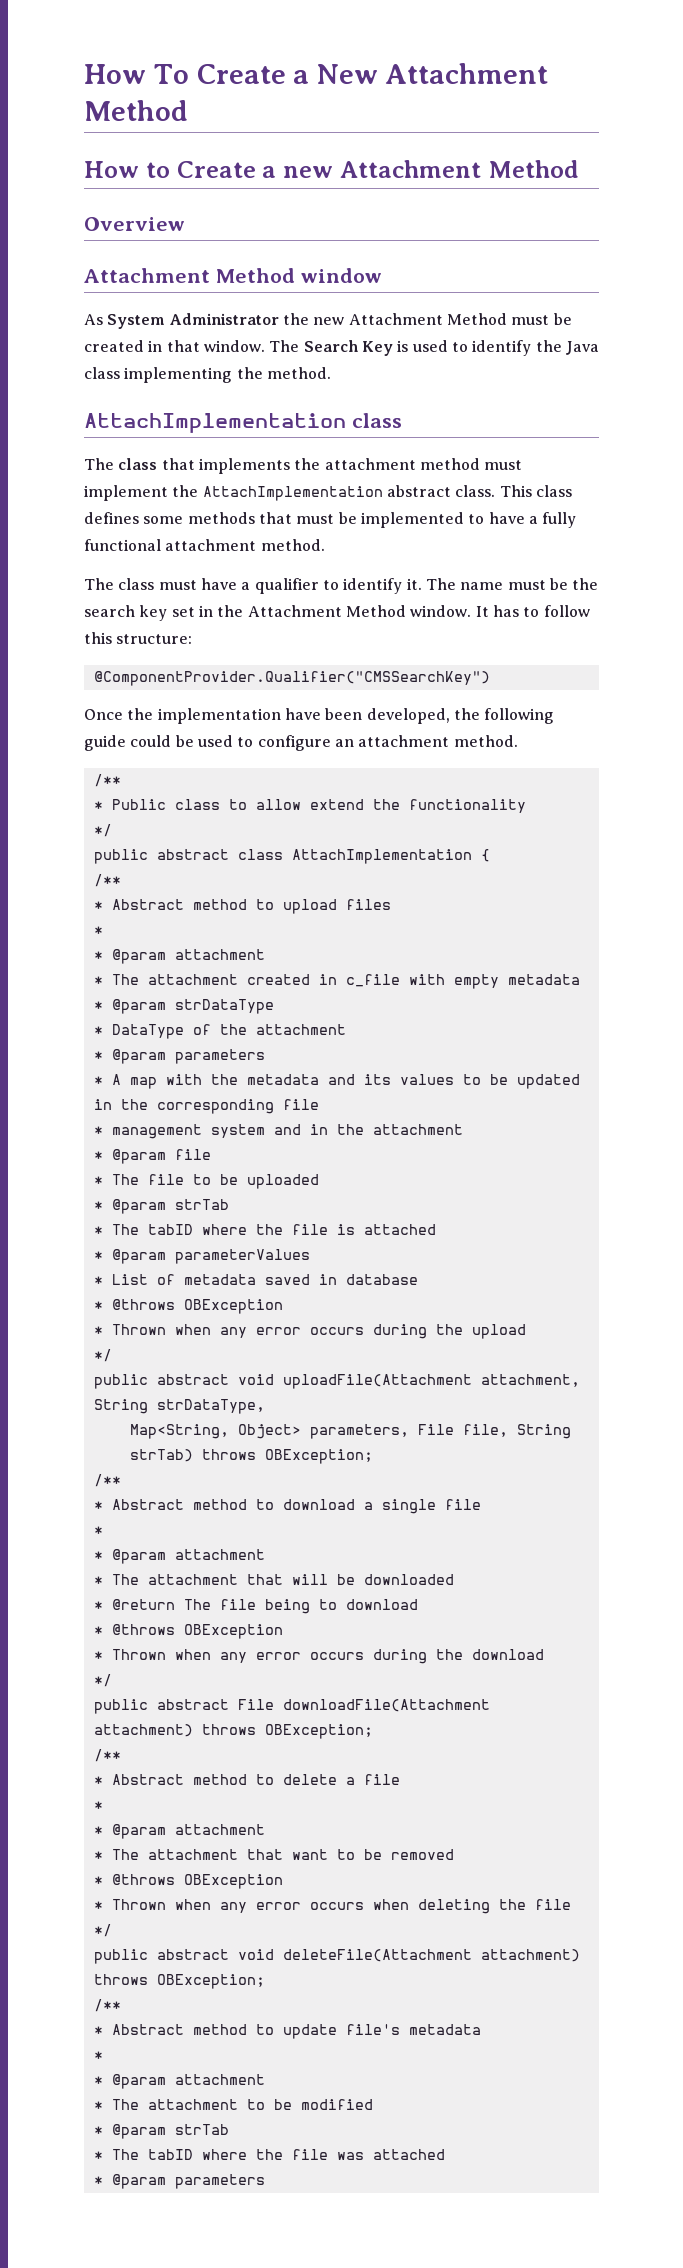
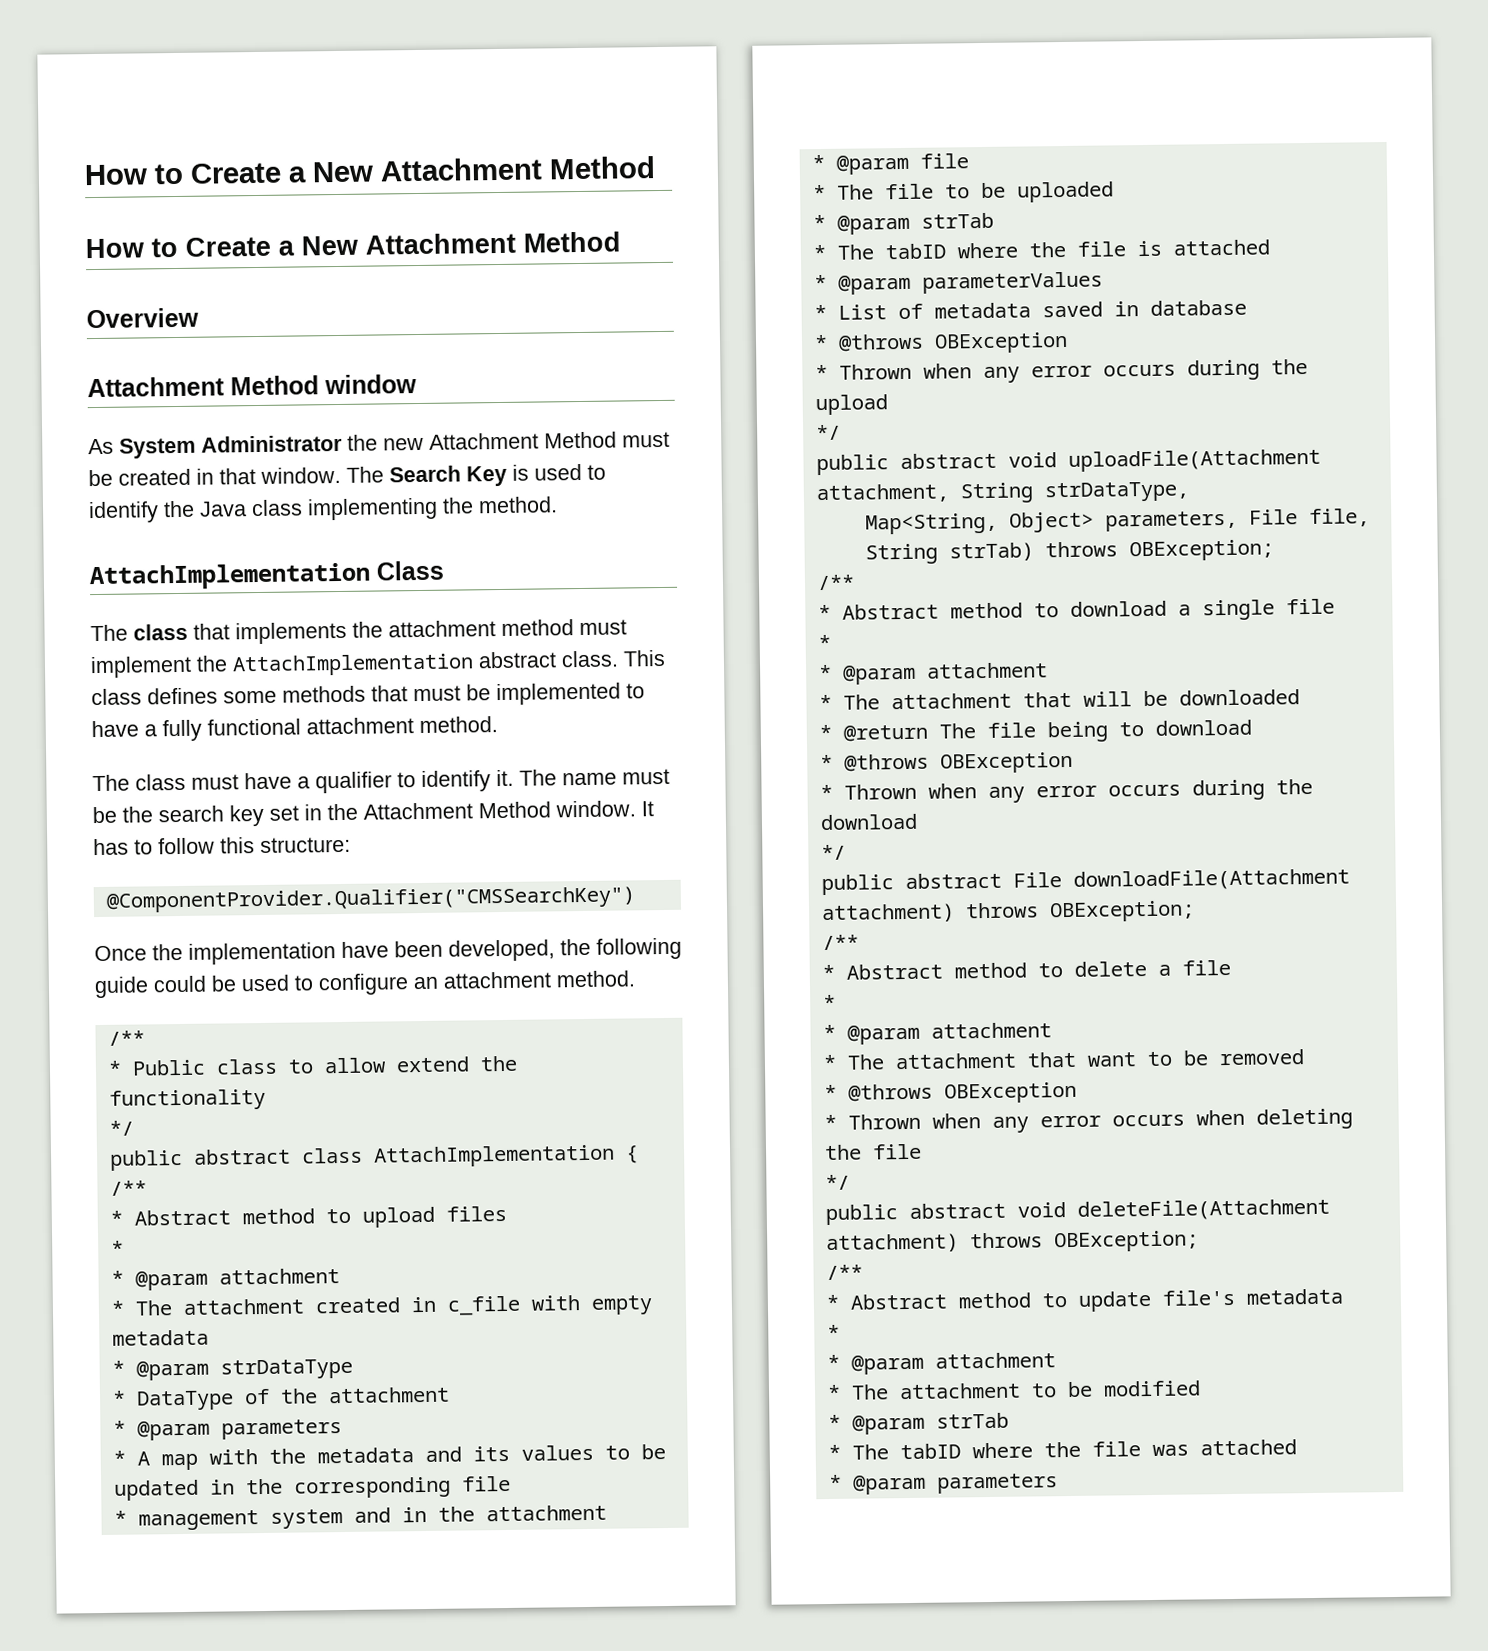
[84,64,189,84] How To -> [84,163,184,186] How to
[283,166,333,178] new -> [301,235,359,256] New
[351,413,402,428] class -> [376,560,444,581] Class

